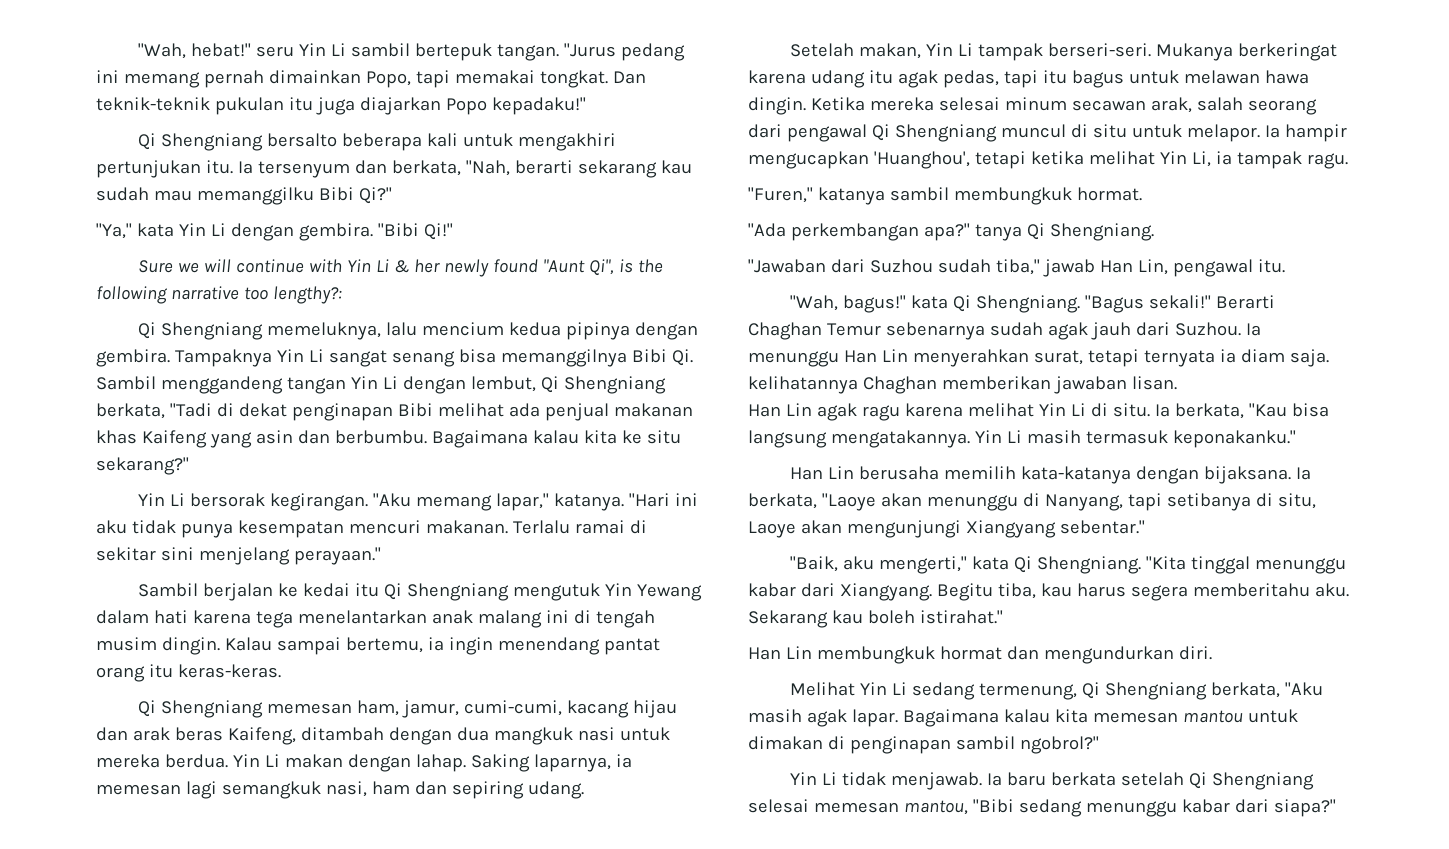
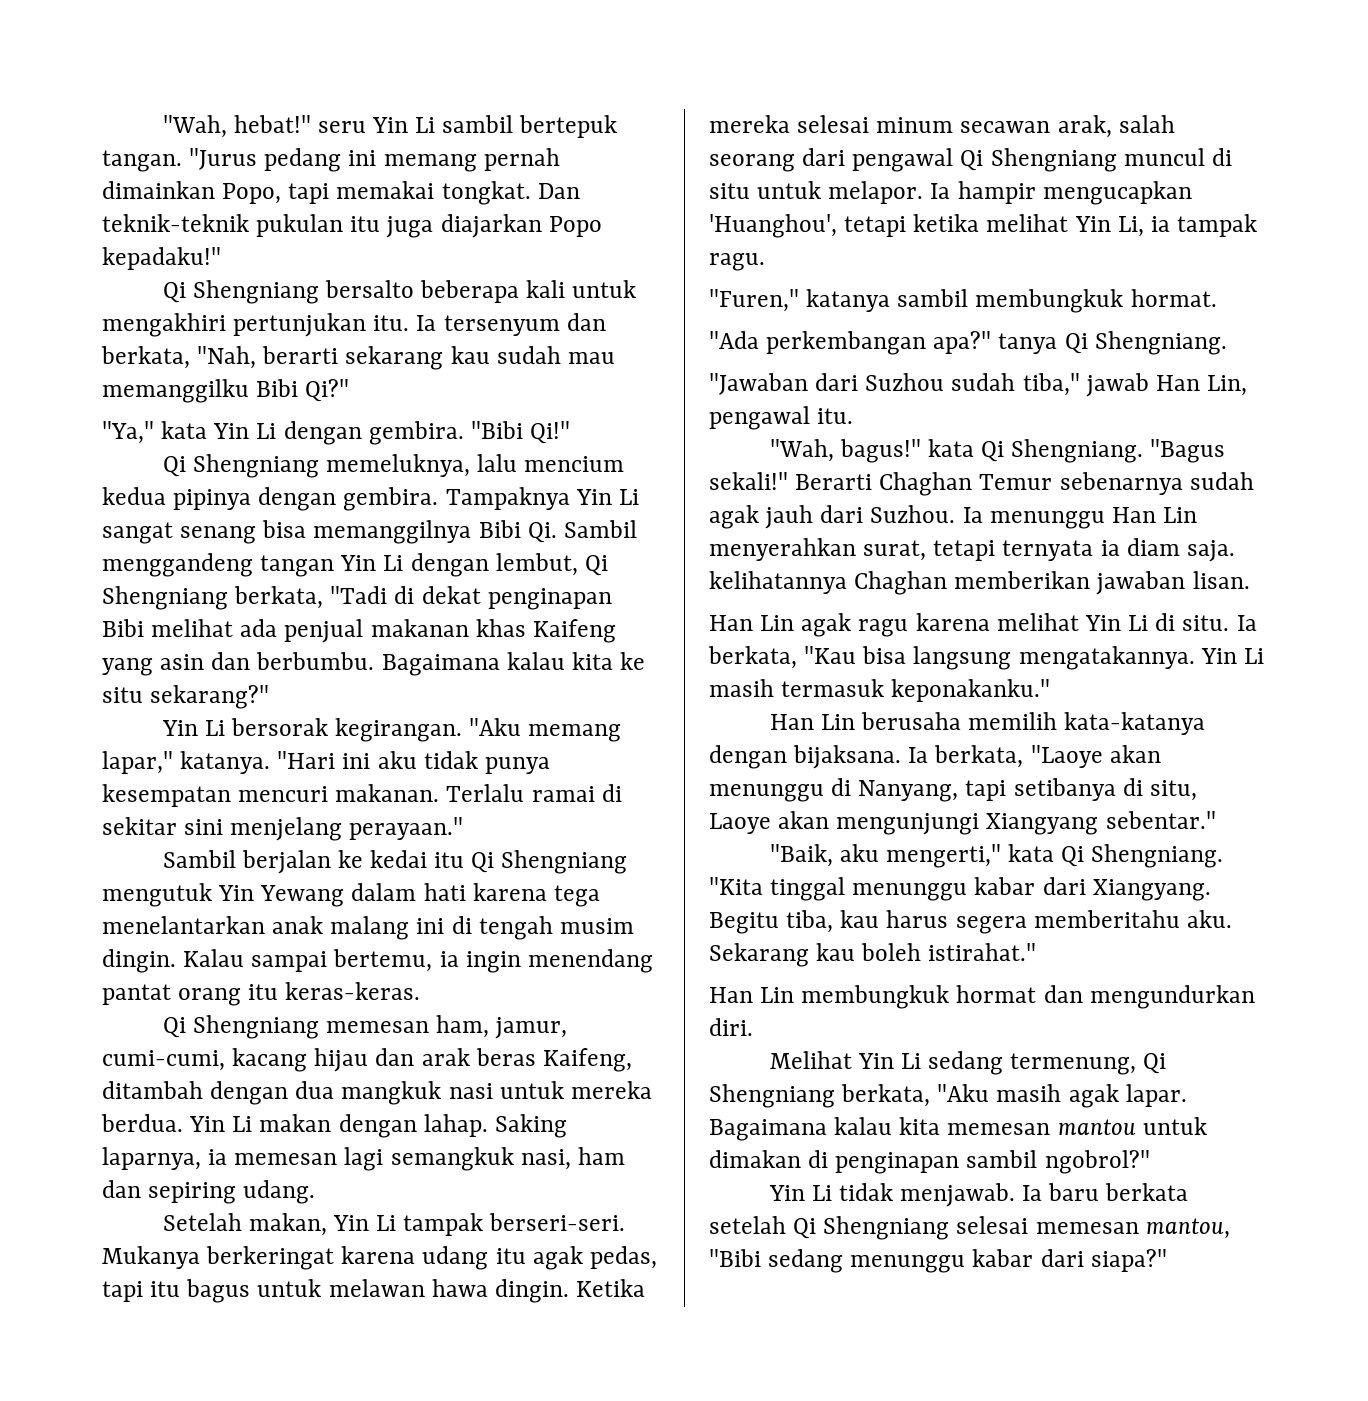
[137,259,663,277] [96,286,342,304] // Sure we will continue with Yin Li & her newly found "Aunt Qi", is the following narrative too lengthy?: -> (571, 432) none

